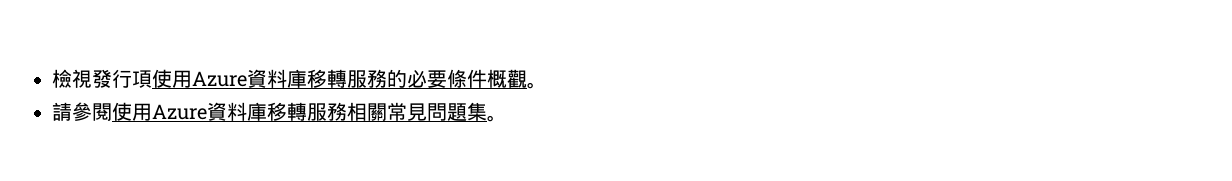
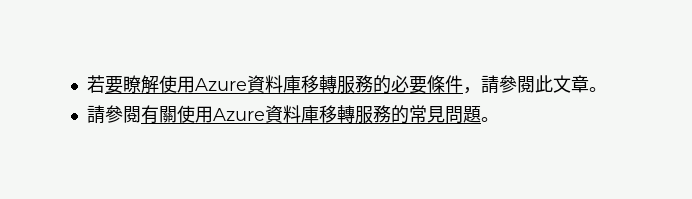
[52,69,152,88] 檢視發行項 -> [86,75,159,94] 若要瞭解
[487,69,527,88] 概觀 -> [462,75,589,94] ，請參閱此文章
[112,102,387,121] 使用Azure資料庫移轉服務相關 -> [140,105,409,124] 有關使用Azure資料庫移轉服務的
[467,102,487,121] 集 -> (481, 114) none

